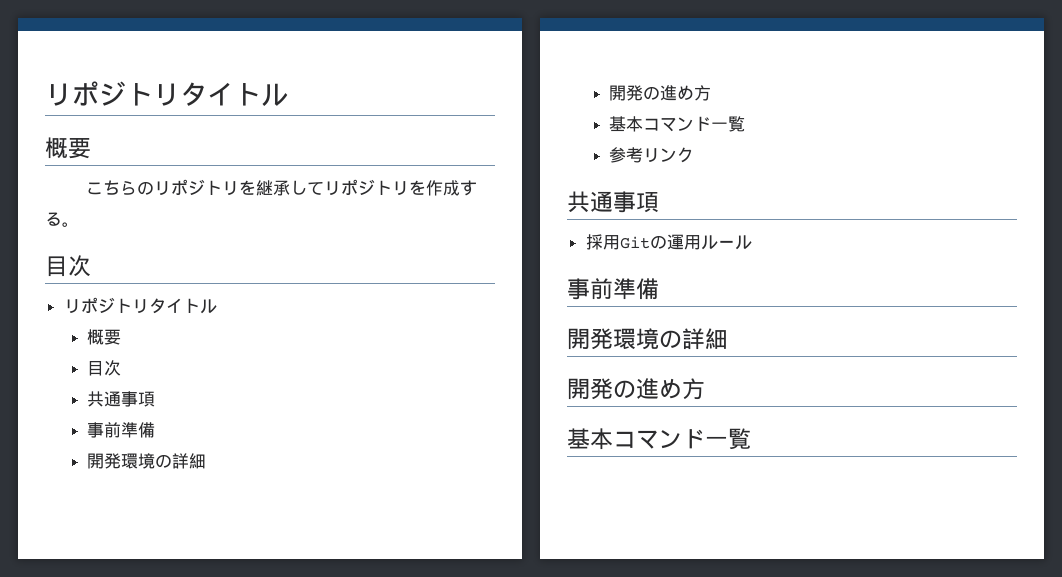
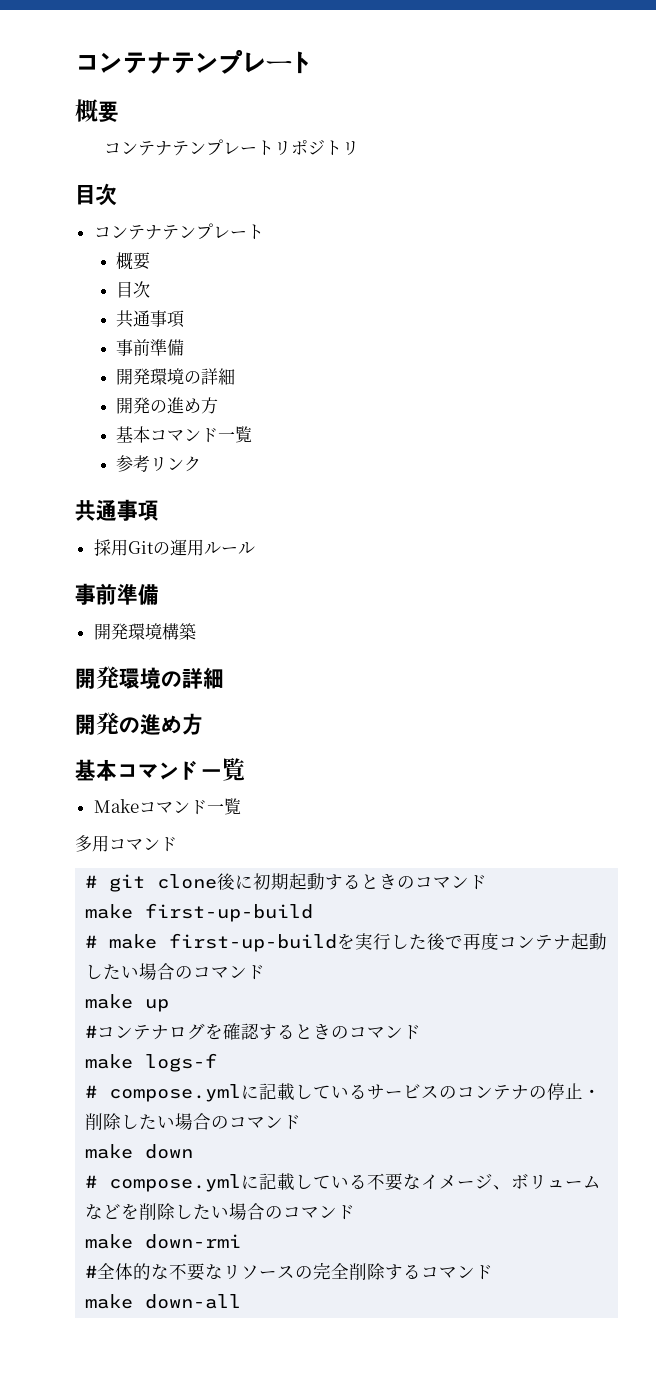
[45,81,288,106] [45,137,91,159] [85,179,477,196] [45,212,79,227] [45,255,91,277] [63,297,217,314] リポジトリタイトル // 概要 // こちらのリポジトリを継承してリポジトリを作成する。 // 目次 // リポジトリタイトル -> [75,49,315,74] [75,99,119,122] [104,139,360,156] [75,183,117,206] [93,223,264,240] コンテナテンプレート // 概要 // コンテナテンプレートリポジトリ // 目次 // コンテナテンプレート
(659, 289) none -> [93,623,196,640] // 開発環境構築
(751, 439) none -> [93,798,241,815] [75,835,177,852] [85,873,488,892] [85,903,314,922] [85,933,608,952] [85,963,266,980] [85,994,170,1012] [85,1023,422,1040] [85,1053,218,1072] [85,1083,602,1102] [85,1113,302,1130] [85,1144,194,1159] [85,1173,602,1192] [85,1203,356,1220] [85,1234,242,1249] [85,1262,494,1281] [85,1294,242,1309] // Makeコマンド一覧 // 多用コマンド // # git clone後に初期起動するときのコマンド // make first-up-build // # make first-up-buildを実行した後で再度コンテナ起動したい場合のコマンド // make up // #コンテナログを確認するときのコマンド // make logs-f // # compose.ymlに記載しているサービスのコンテナの停止・削除したい場合のコマンド // make down // # compose.ymlに記載している不要なイメージ、ボリュームなどを削除したい場合のコマンド // make down-rmi // #全体的な不要なリソースの完全削除するコマンド // make down-all

